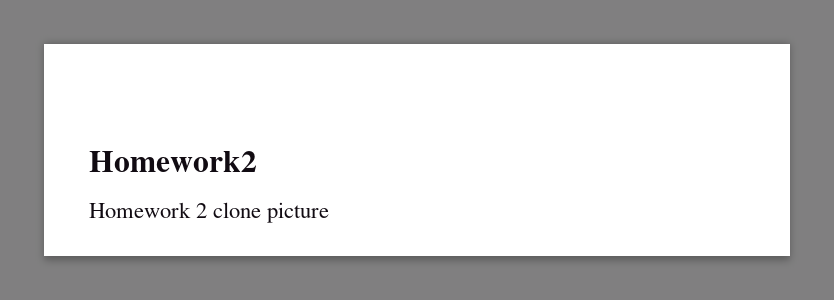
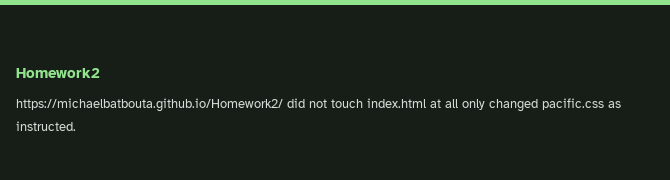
[89,202,330,223] Homework 2 clone picture -> [16,98,621,112] [16,121,76,131] https://michaelbatbouta.github.io/Homework2/ did not touch index.html at all only changed pacific.css as instructed.

